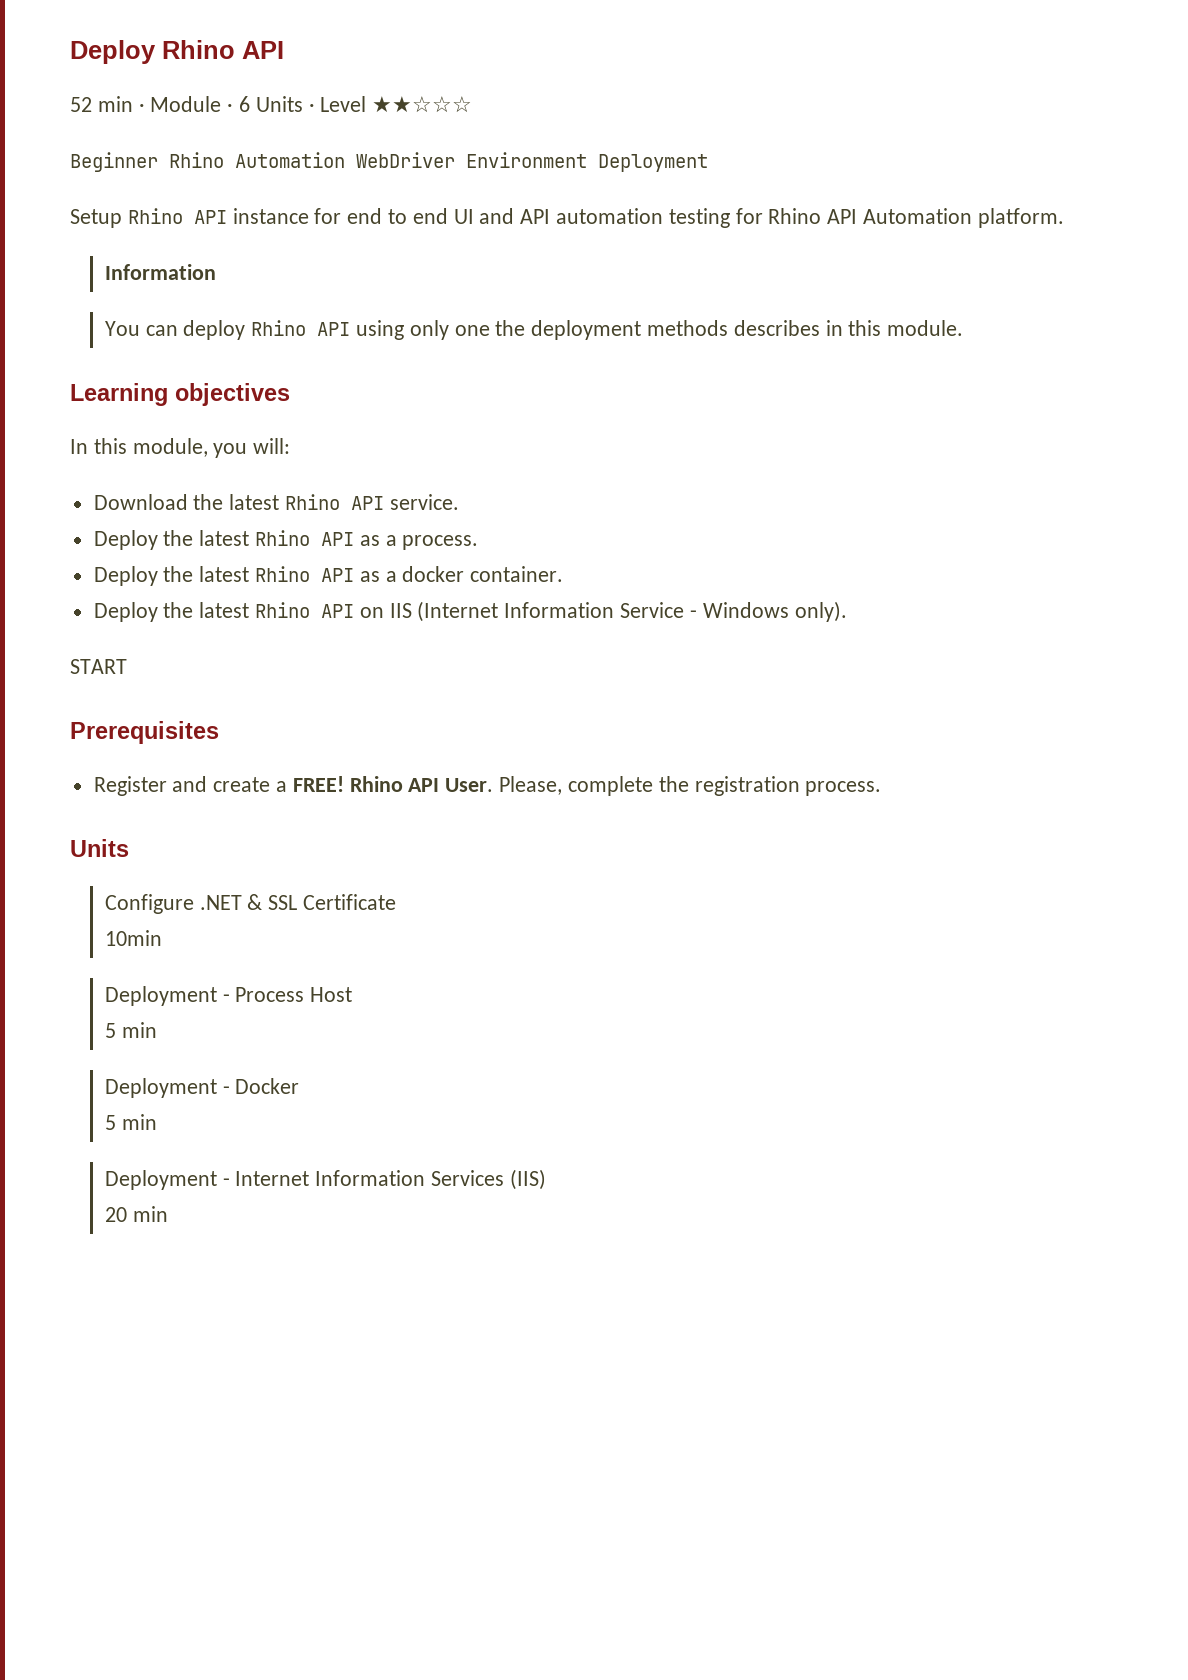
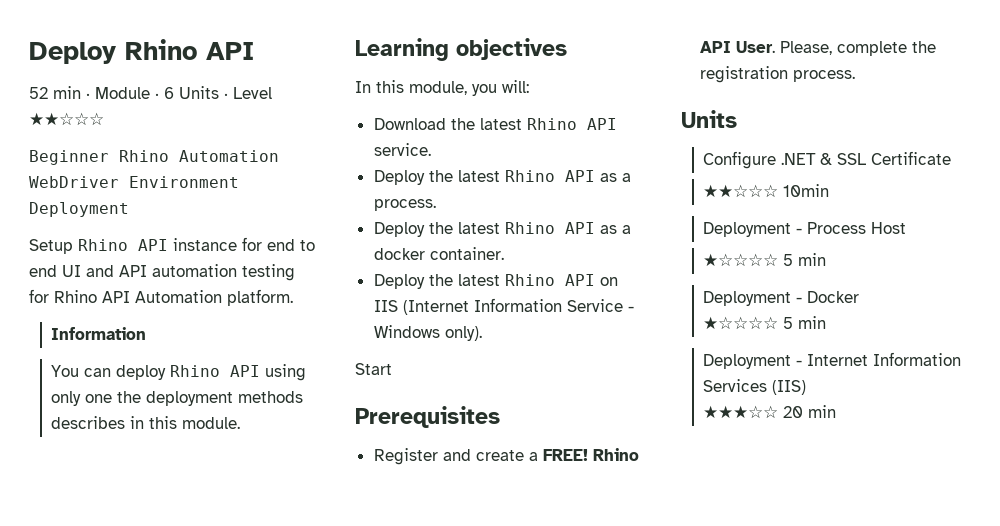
[70,659,127,674] START -> [355,363,392,375] Start
(396, 902) none -> [703,184,779,198] ★★☆☆☆
(353, 994) none -> [703,253,779,267] ★☆☆☆☆
(300, 1086) none -> [703,316,779,330] ★☆☆☆☆
(546, 1179) none -> [703,405,779,419] ★★★☆☆

